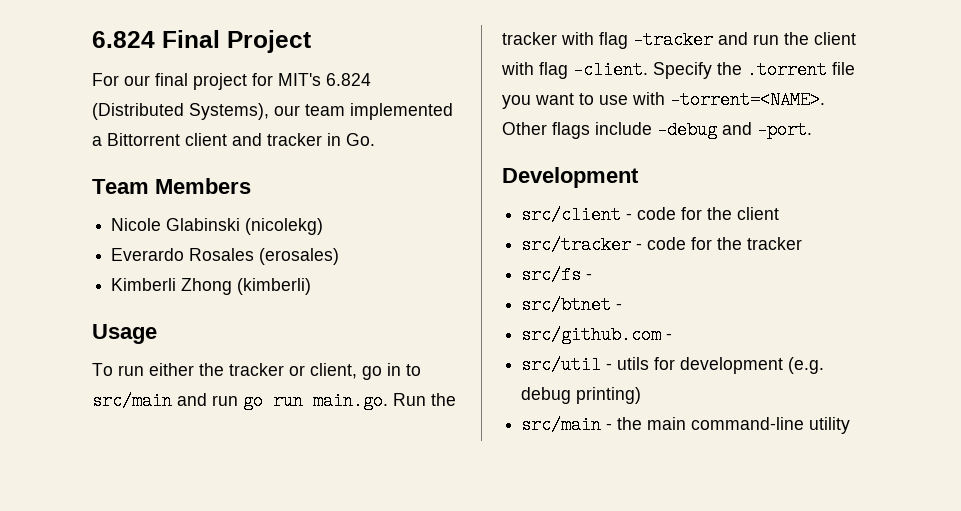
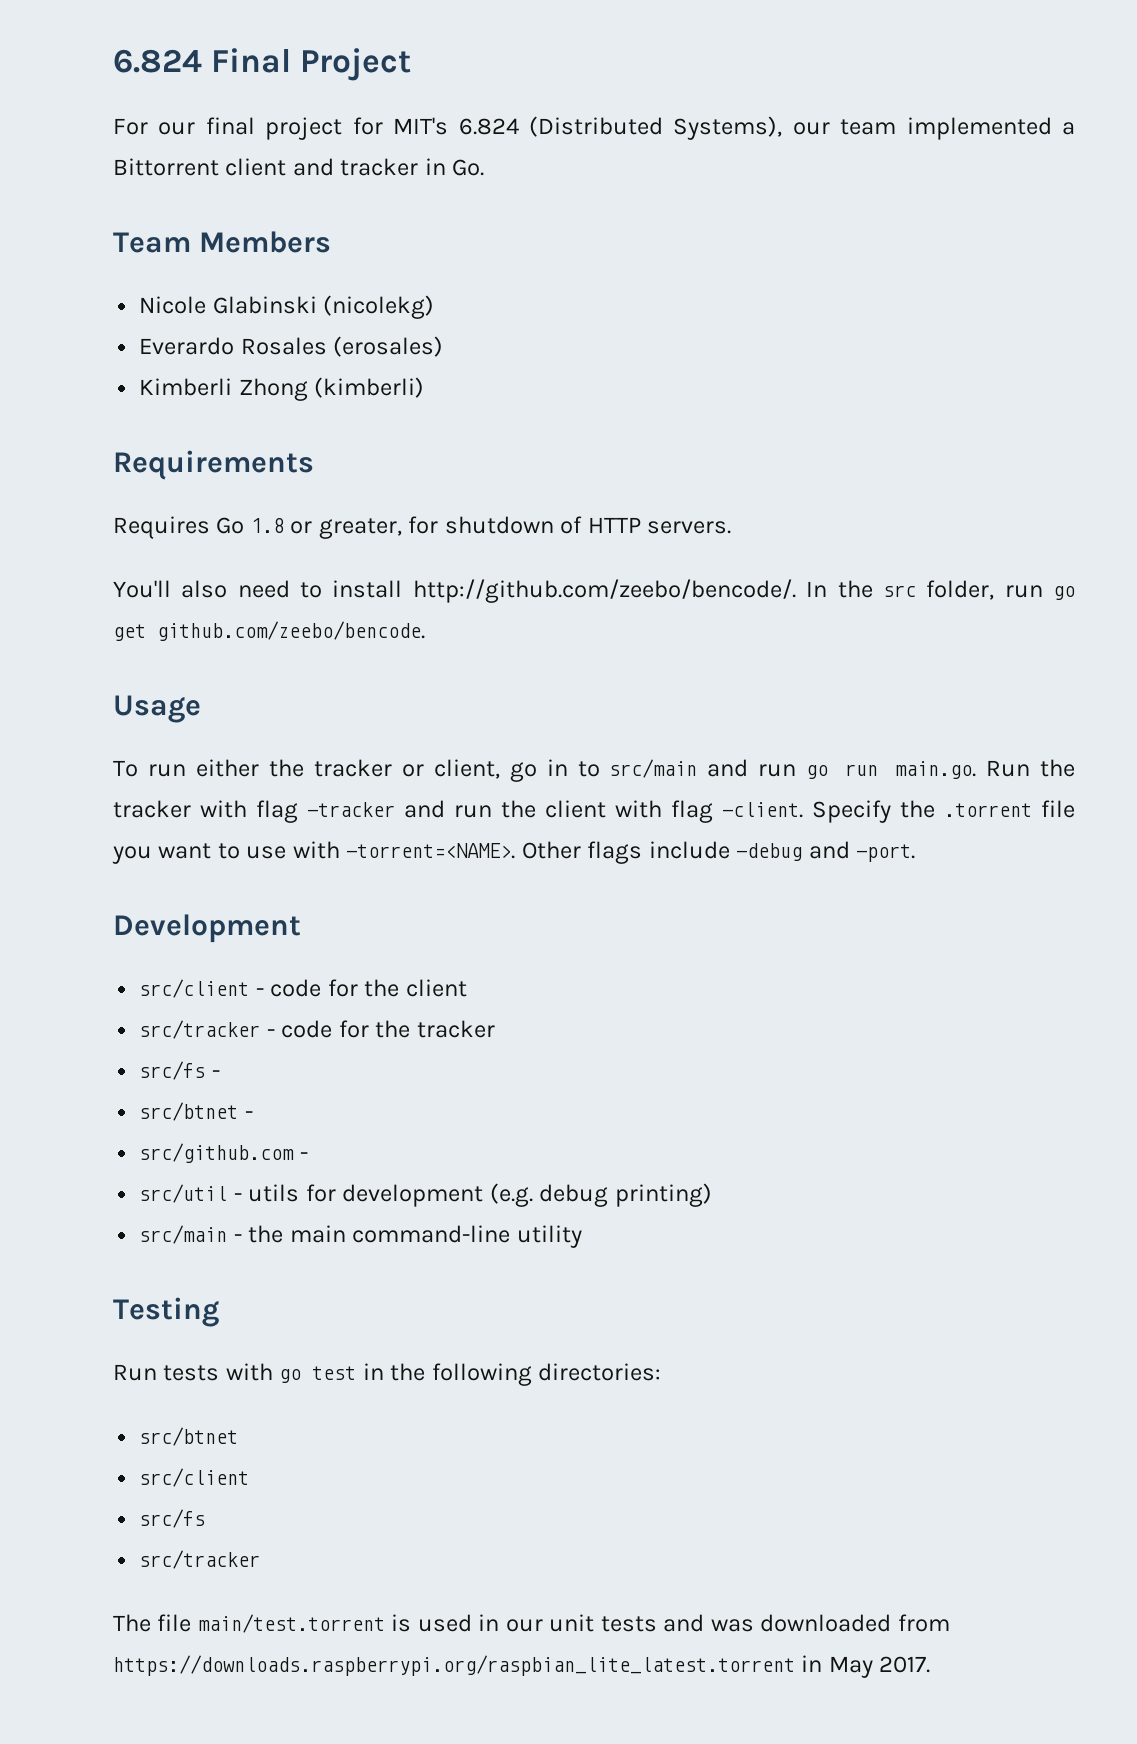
(312, 286) none -> [113,450,314,480] [113,516,732,539] [113,579,1075,603] [113,621,425,641] // Requirements // Requires Go 1.8 or greater, for shutdown of HTTP servers. // You'll also need to install http://github.com/zeebo/bencode/. In the src folder, run go get github.com/zeebo/bencode.
(851, 425) none -> [113,1297,219,1327] [113,1363,662,1386] [139,1427,239,1446] [139,1468,250,1487] [139,1509,206,1528] [139,1550,261,1569] [113,1614,950,1633] [113,1655,931,1678] // Testing // Run tests with go test in the following directories: // src/btnet // src/client // src/fs // src/tracker // The file main/test.torrent is used in our unit tests and was downloaded from https://downloads.raspberrypi.org/raspbian_lite_latest.torrent in May 2017.

